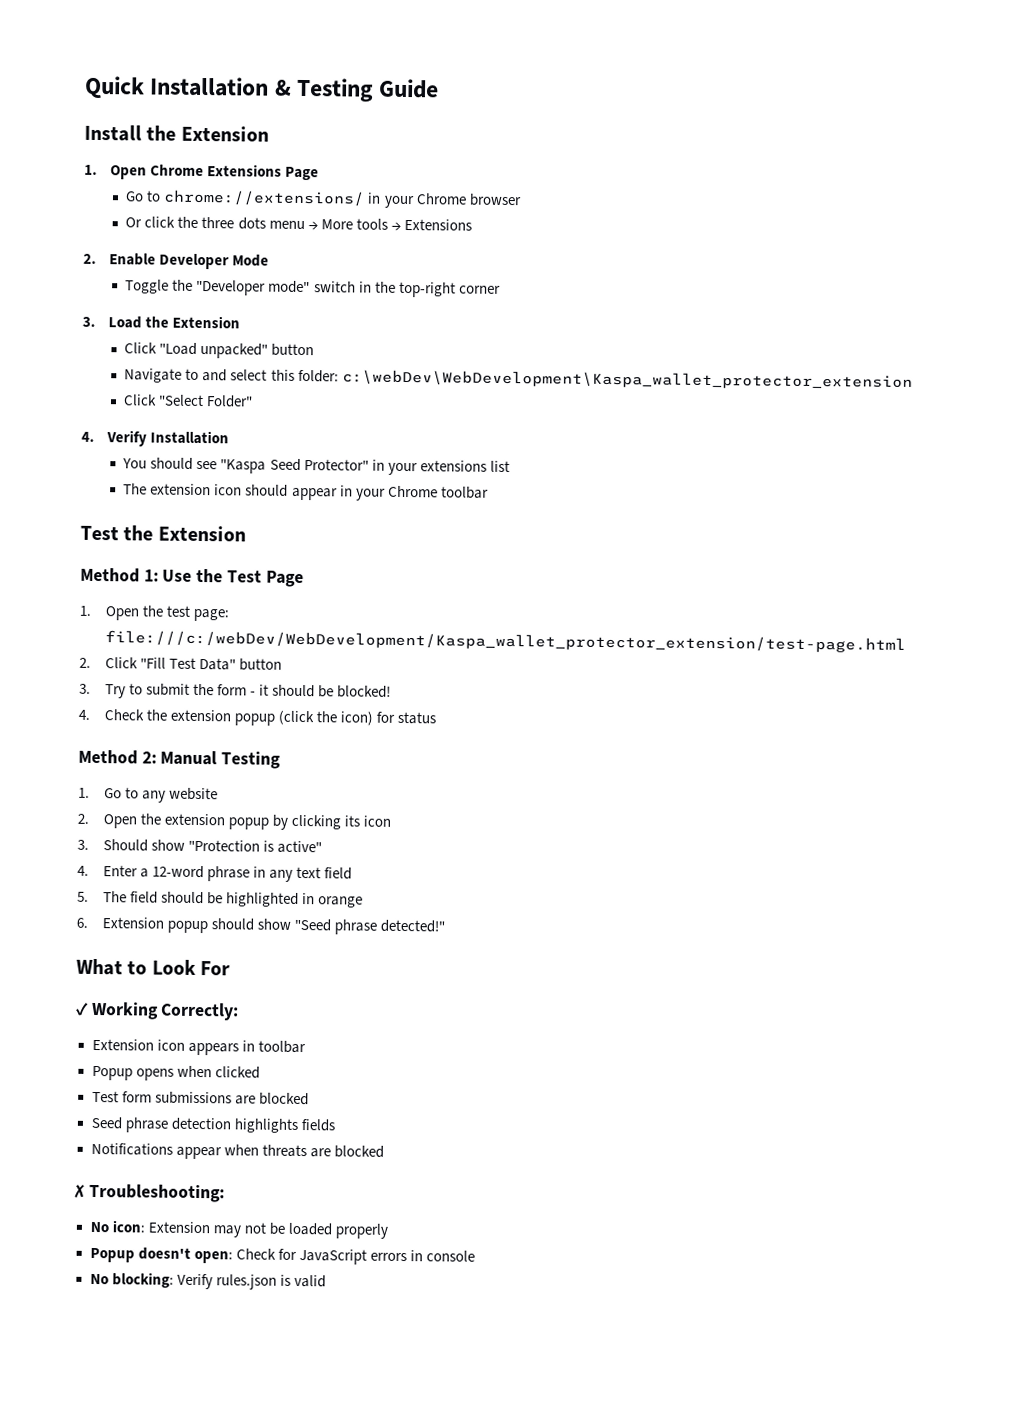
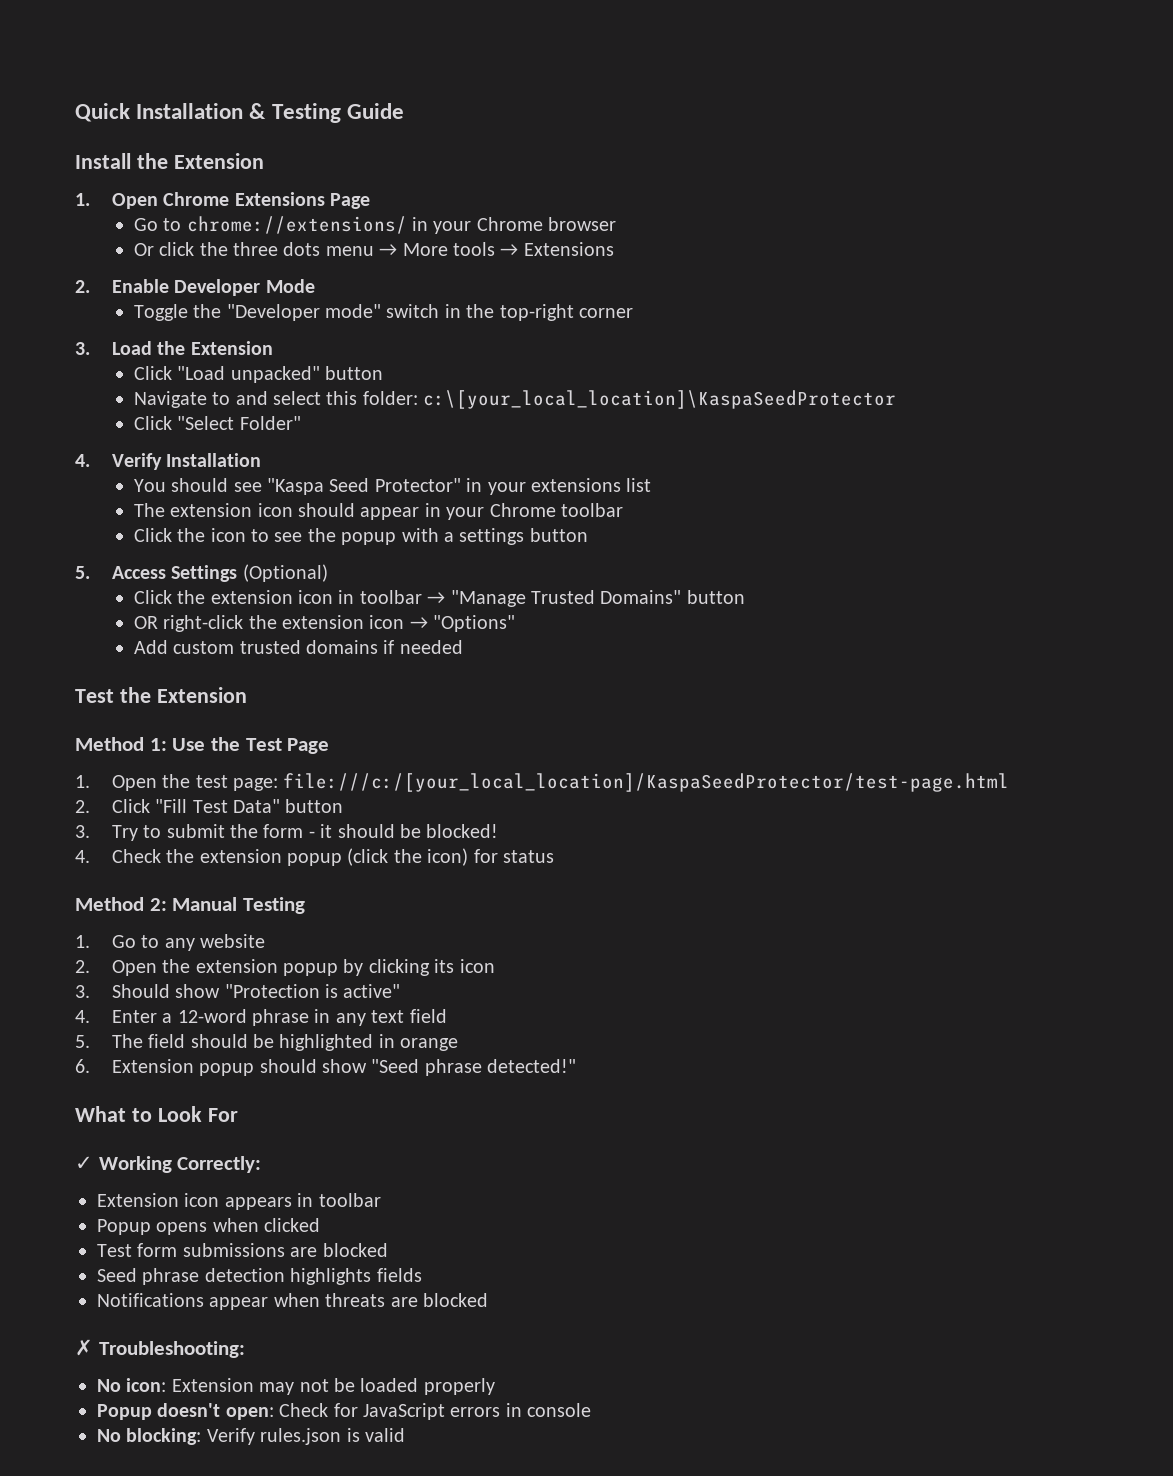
[341,369,913,390] c:\webDev\WebDevelopment\Kaspa_wallet_protector_extension -> [423,390,897,409] c:\[your_local_location]\KaspaSeedProtector
(489, 492) none -> [133,528,588,545] [75,564,328,582] [133,590,745,607] [133,615,516,632] [133,640,463,654] // Click the icon to see the popup with a settings button // 5. Access Settings (Optional) // Click the extension icon in toolbar → "Manage Trusted Domains" button // OR right-click the extension icon → "Options" // Add custom trusted domains if needed
[104,630,906,653] file:///c:/webDev/WebDevelopment/Kaspa_wallet_protector_extension/test-page.html -> [283,773,1010,792] file:///c:/[your_local_location]/KaspaSeedProtector/test-page.html

